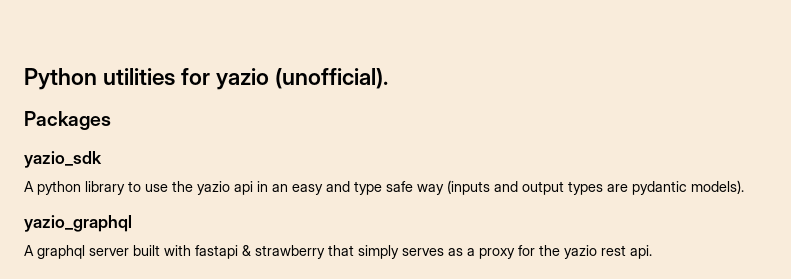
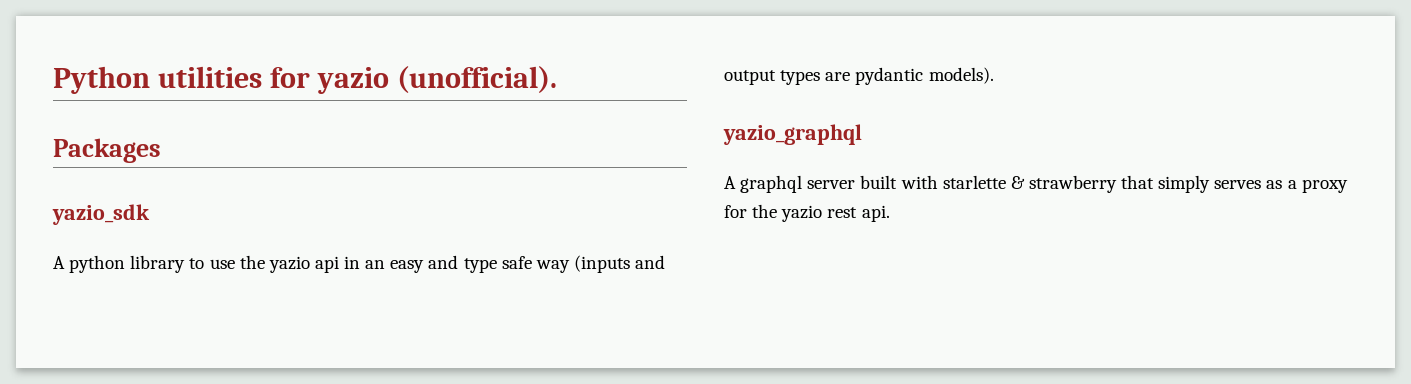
[195,245,238,259] fastapi -> [942,175,1006,189] starlette

